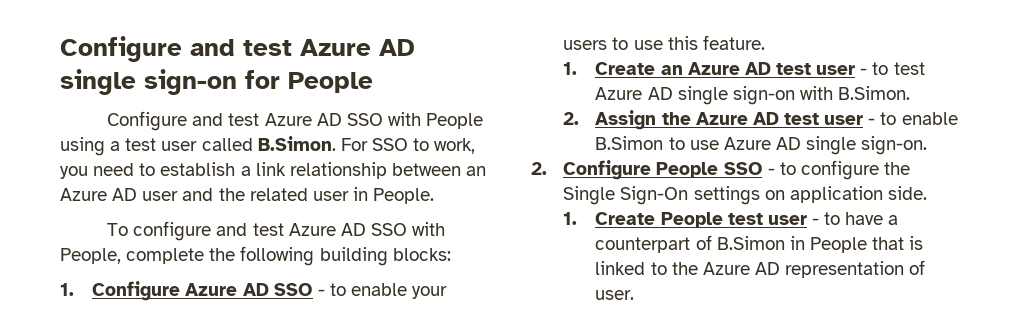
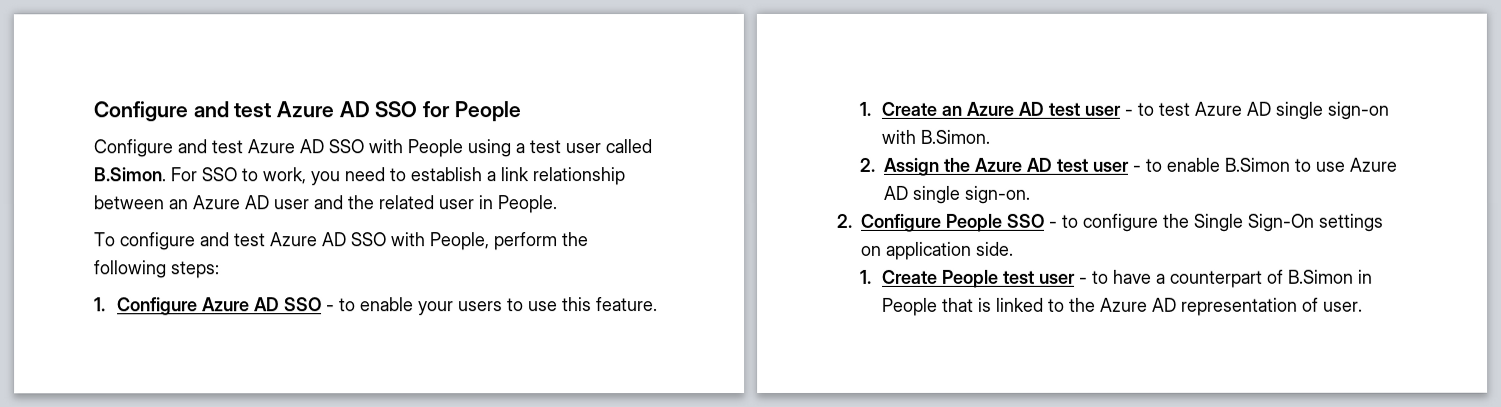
[60,36,415,62] [60,69,237,95] Configure and test Azure AD single sign-on -> [93,101,418,122] Configure and test Azure AD SSO
[126,248,205,264] complete -> [494,232,558,251] perform
[319,247,451,266] building blocks: -> [171,261,220,279] steps:

